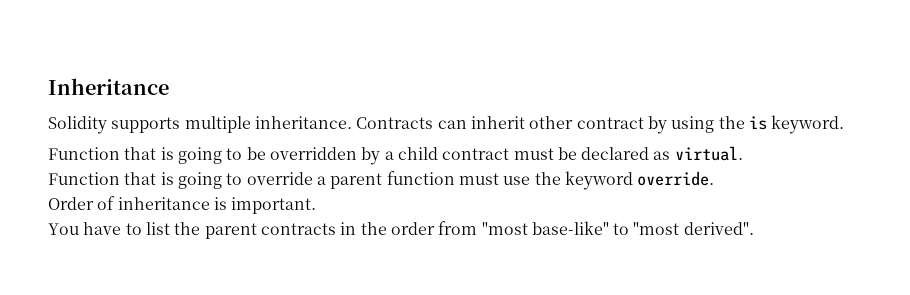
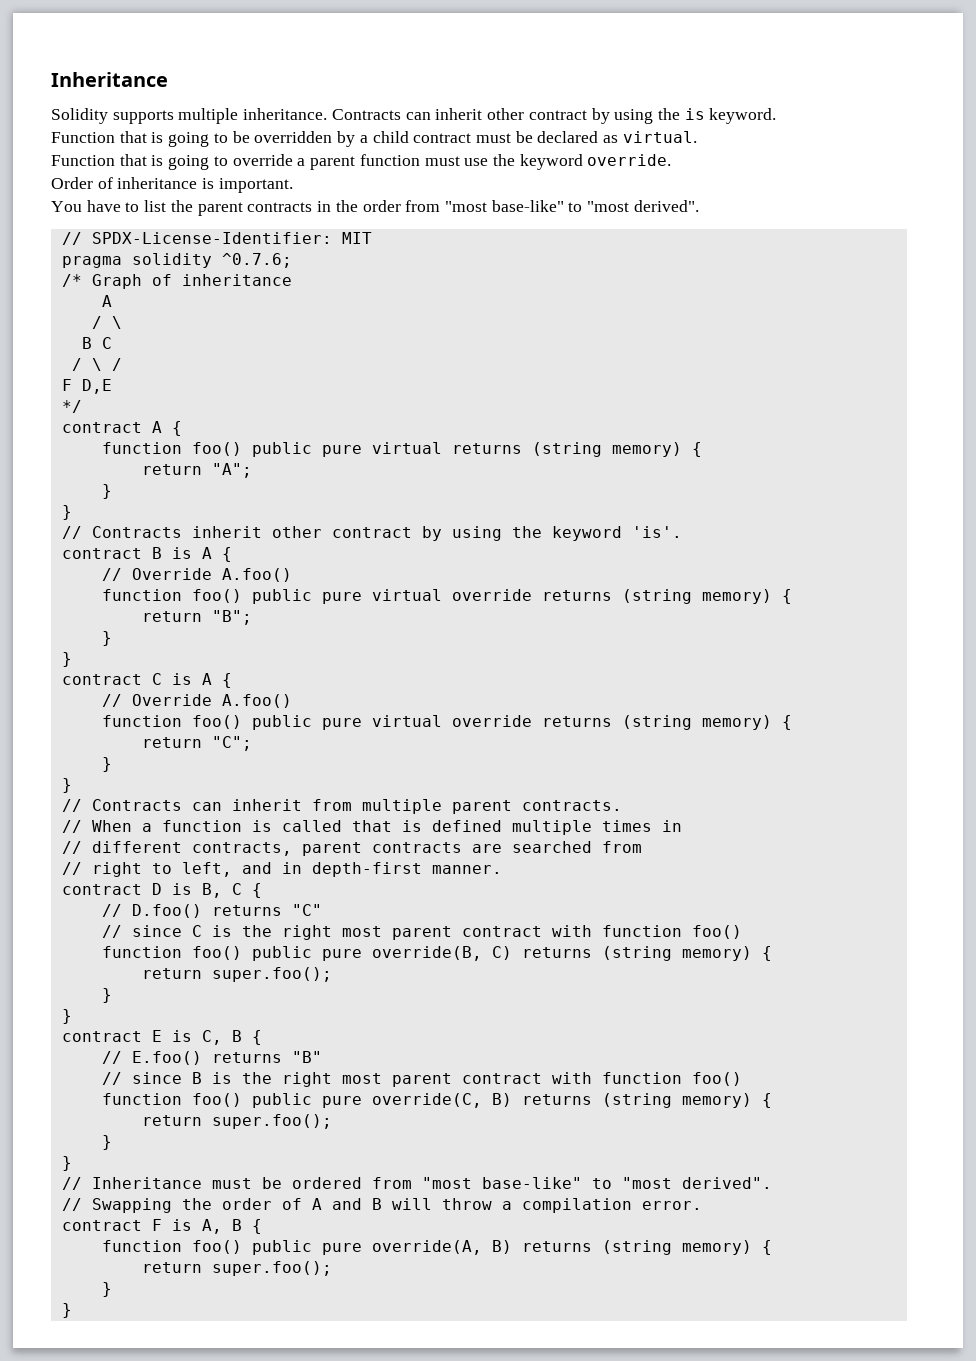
(754, 228) none -> [61,232,372,245] [61,253,292,268] [61,274,292,289] [101,295,112,307] [91,316,122,329] [81,337,112,349] [71,358,122,371] [61,379,112,394] [61,400,82,413] [61,421,182,436] [101,442,702,457] [141,463,252,478] [101,484,112,499] [61,505,72,520] [61,526,682,541] [61,547,232,562] [101,568,292,582] [101,589,792,604] [141,610,252,625] [101,631,112,646] [61,652,72,667] [61,673,232,688] [101,694,292,708] [101,715,792,730] [141,736,252,751] [101,757,112,772] [61,778,72,793] [61,799,622,814] [61,820,682,835] [61,841,642,856] [61,862,502,877] [61,883,262,898] [101,904,322,918] [101,925,742,940] [101,946,772,961] [141,967,332,982] [101,988,112,1003] [61,1009,72,1024] [61,1030,262,1045] [101,1051,322,1065] [101,1072,742,1087] [101,1093,772,1108] [141,1114,332,1129] [101,1135,112,1150] [61,1156,72,1171] [61,1177,772,1190] [61,1198,702,1213] [61,1219,262,1234] [101,1240,772,1255] [141,1261,332,1276] [101,1282,112,1297] [61,1303,72,1318] // // SPDX-License-Identifier: MIT // pragma solidity ^0.7.6; // /* Graph of inheritance // A // / \ // B C // / \ / // F D,E // */ // contract A { // function foo() public pure virtual returns (string memory) { // return "A"; // } // } // // Contracts inherit other contract by using the keyword 'is'. // contract B is A { // // Override A.foo() // function foo() public pure virtual override returns (string memory) { // return "B"; // } // } // contract C is A { // // Override A.foo() // function foo() public pure virtual override returns (string memory) { // return "C"; // } // } // // Contracts can inherit from multiple parent contracts. // // When a function is called that is defined multiple times in // // different contracts, parent contracts are searched from // // right to left, and in depth-first manner. // contract D is B, C { // // D.foo() returns "C" // // since C is the right most parent contract with function foo() // function foo() public pure override(B, C) returns (string memory) { // return super.foo(); // } // } // contract E is C, B { // // E.foo() returns "B" // // since B is the right most parent contract with function foo() // function foo() public pure override(C, B) returns (string memory) { // return super.foo(); // } // } // // Inheritance must be ordered from "most base-like" to "most derived". // // Swapping the order of A and B will throw a compilation error. // contract F is A, B { // function foo() public pure override(A, B) returns (string memory) { // return super.foo(); // } // }

